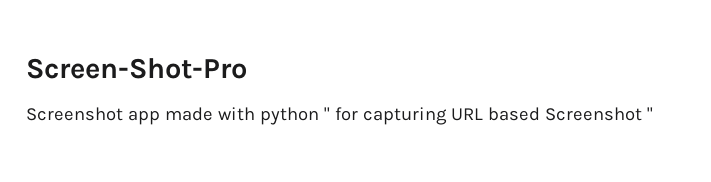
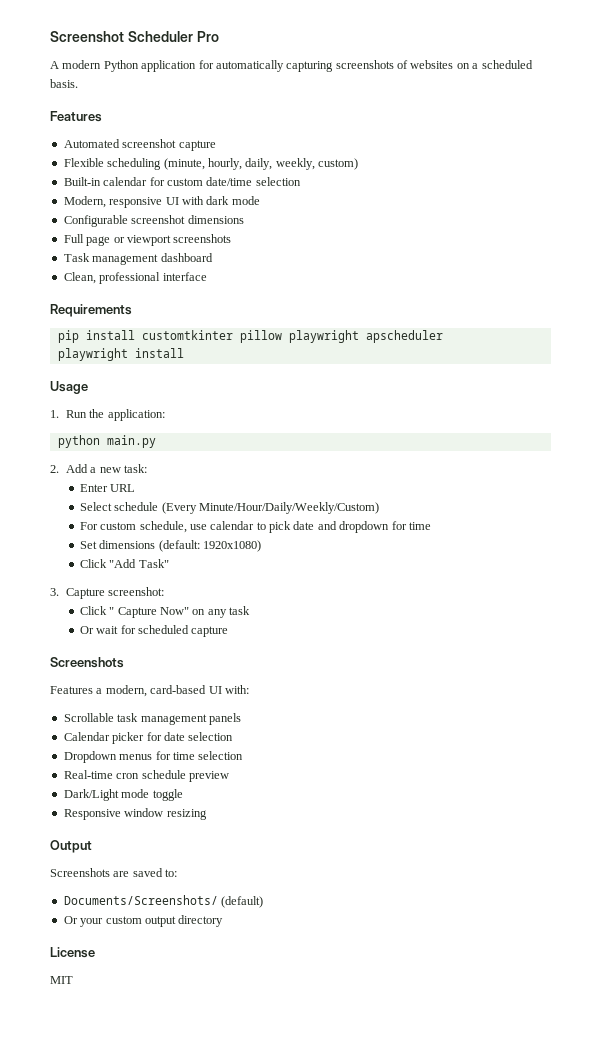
[26,58,247,79] [26,107,653,125] Screen-Shot-Pro // Screenshot app made with python " for capturing URL based Screenshot " -> [50,31,219,42] [50,60,533,72] [50,79,78,88] [50,111,102,122] [63,139,216,151] [63,158,358,170] [63,177,301,186] [63,196,260,208] [63,215,244,227] [63,234,232,246] [63,253,213,265] [63,272,207,284] [50,304,132,317] [57,330,443,343] [57,348,184,361] [50,381,88,394] [50,409,165,421] [57,435,156,448] [50,464,148,473] [79,484,136,492] [79,502,379,514] [79,521,431,533] [79,540,261,552] [79,559,169,568] [50,587,165,599] [79,606,251,618] [79,625,229,637] [50,657,124,668] [50,685,249,697] [63,713,241,725] [63,732,234,744] [63,751,244,763] [63,770,229,782] [63,789,183,801] [63,808,207,820] [50,840,92,853] [50,868,178,877] [63,895,264,908] [63,915,224,927] [50,947,95,958] [50,976,73,984] Screenshot Scheduler Pro // A modern Python application for automatically capturing screenshots of websites on a scheduled basis. // Features // Automated screenshot capture // Flexible scheduling (minute, hourly, daily, weekly, custom) // Built-in calendar for custom date/time selection // Modern, responsive UI with dark mode // Configurable screenshot dimensions // Full page or viewport screenshots // Task management dashboard // Clean, professional interface // Requirements // pip install customtkinter pillow playwright apscheduler // playwright install // Usage // 1. Run the application: // python main.py // 2. Add a new task: // Enter URL // Select schedule (Every Minute/Hour/Daily/Weekly/Custom) // For custom schedule, use calendar to pick date and dropdown for time // Set dimensions (default: 1920x1080) // Click "Add Task" // 3. Capture screenshot: // Click " Capture Now" on any task // Or wait for scheduled capture // Screenshots // Features a modern, card-based UI with: // Scrollable task management panels // Calendar picker for date selection // Dropdown menus for time selection // Real-time cron schedule preview // Dark/Light mode toggle // Responsive window resizing // Output // Screenshots are saved to: // Documents/Screenshots/ (default) // Or your custom output directory // License // MIT

